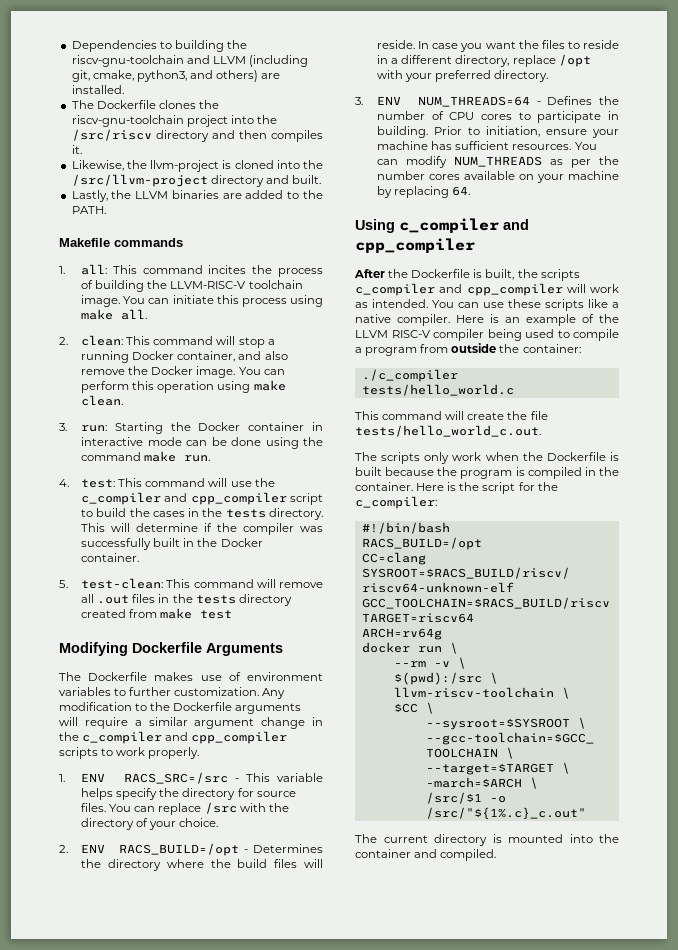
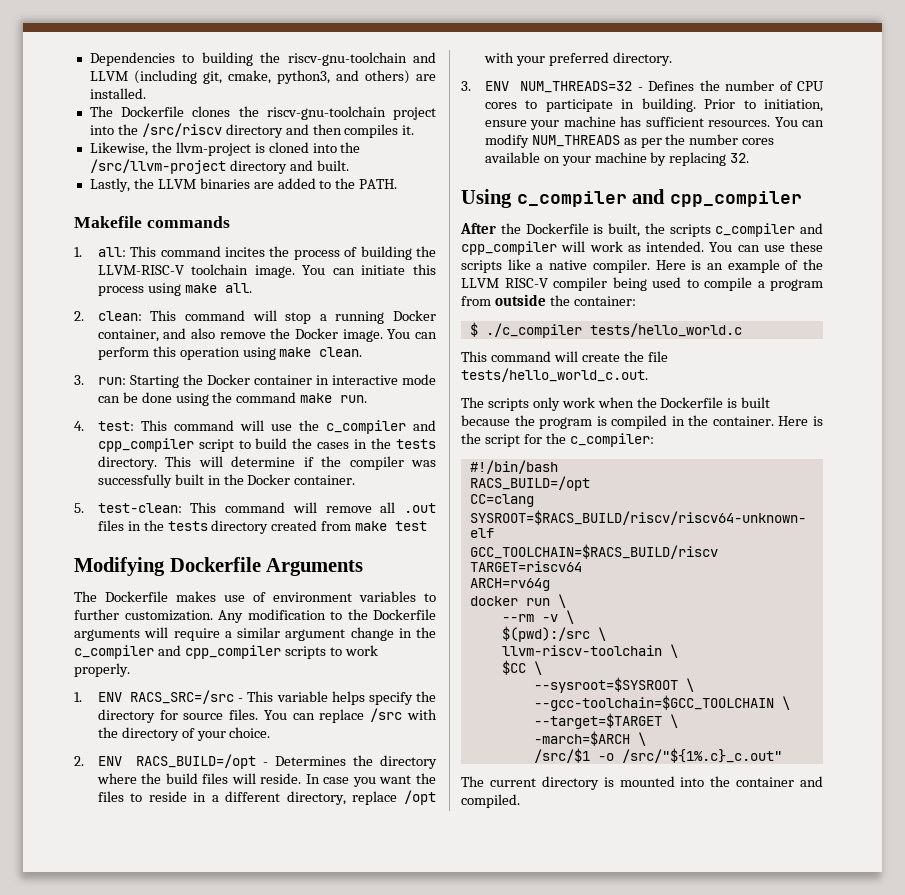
[418,96,531,107] NUM_THREADS=64 -> [520,81,633,93] NUM_THREADS=32
[452,186,471,196] 64. -> [730,153,750,163] 32.
(581, 348) none -> [469,322,478,337] $

